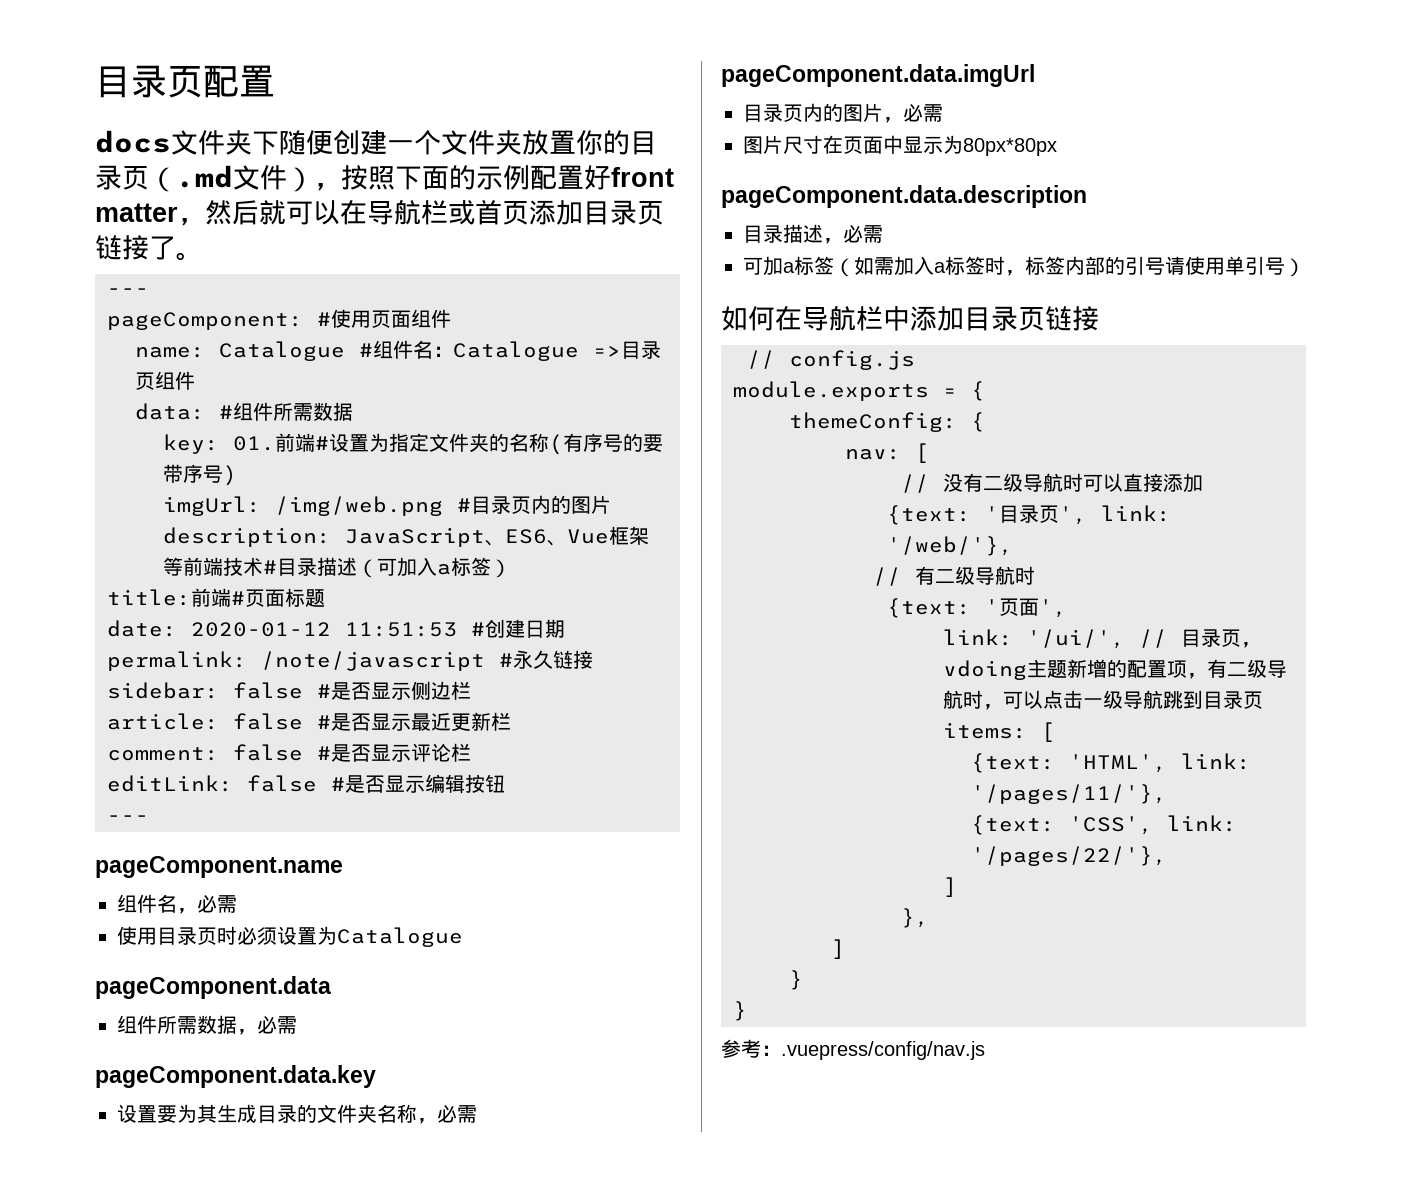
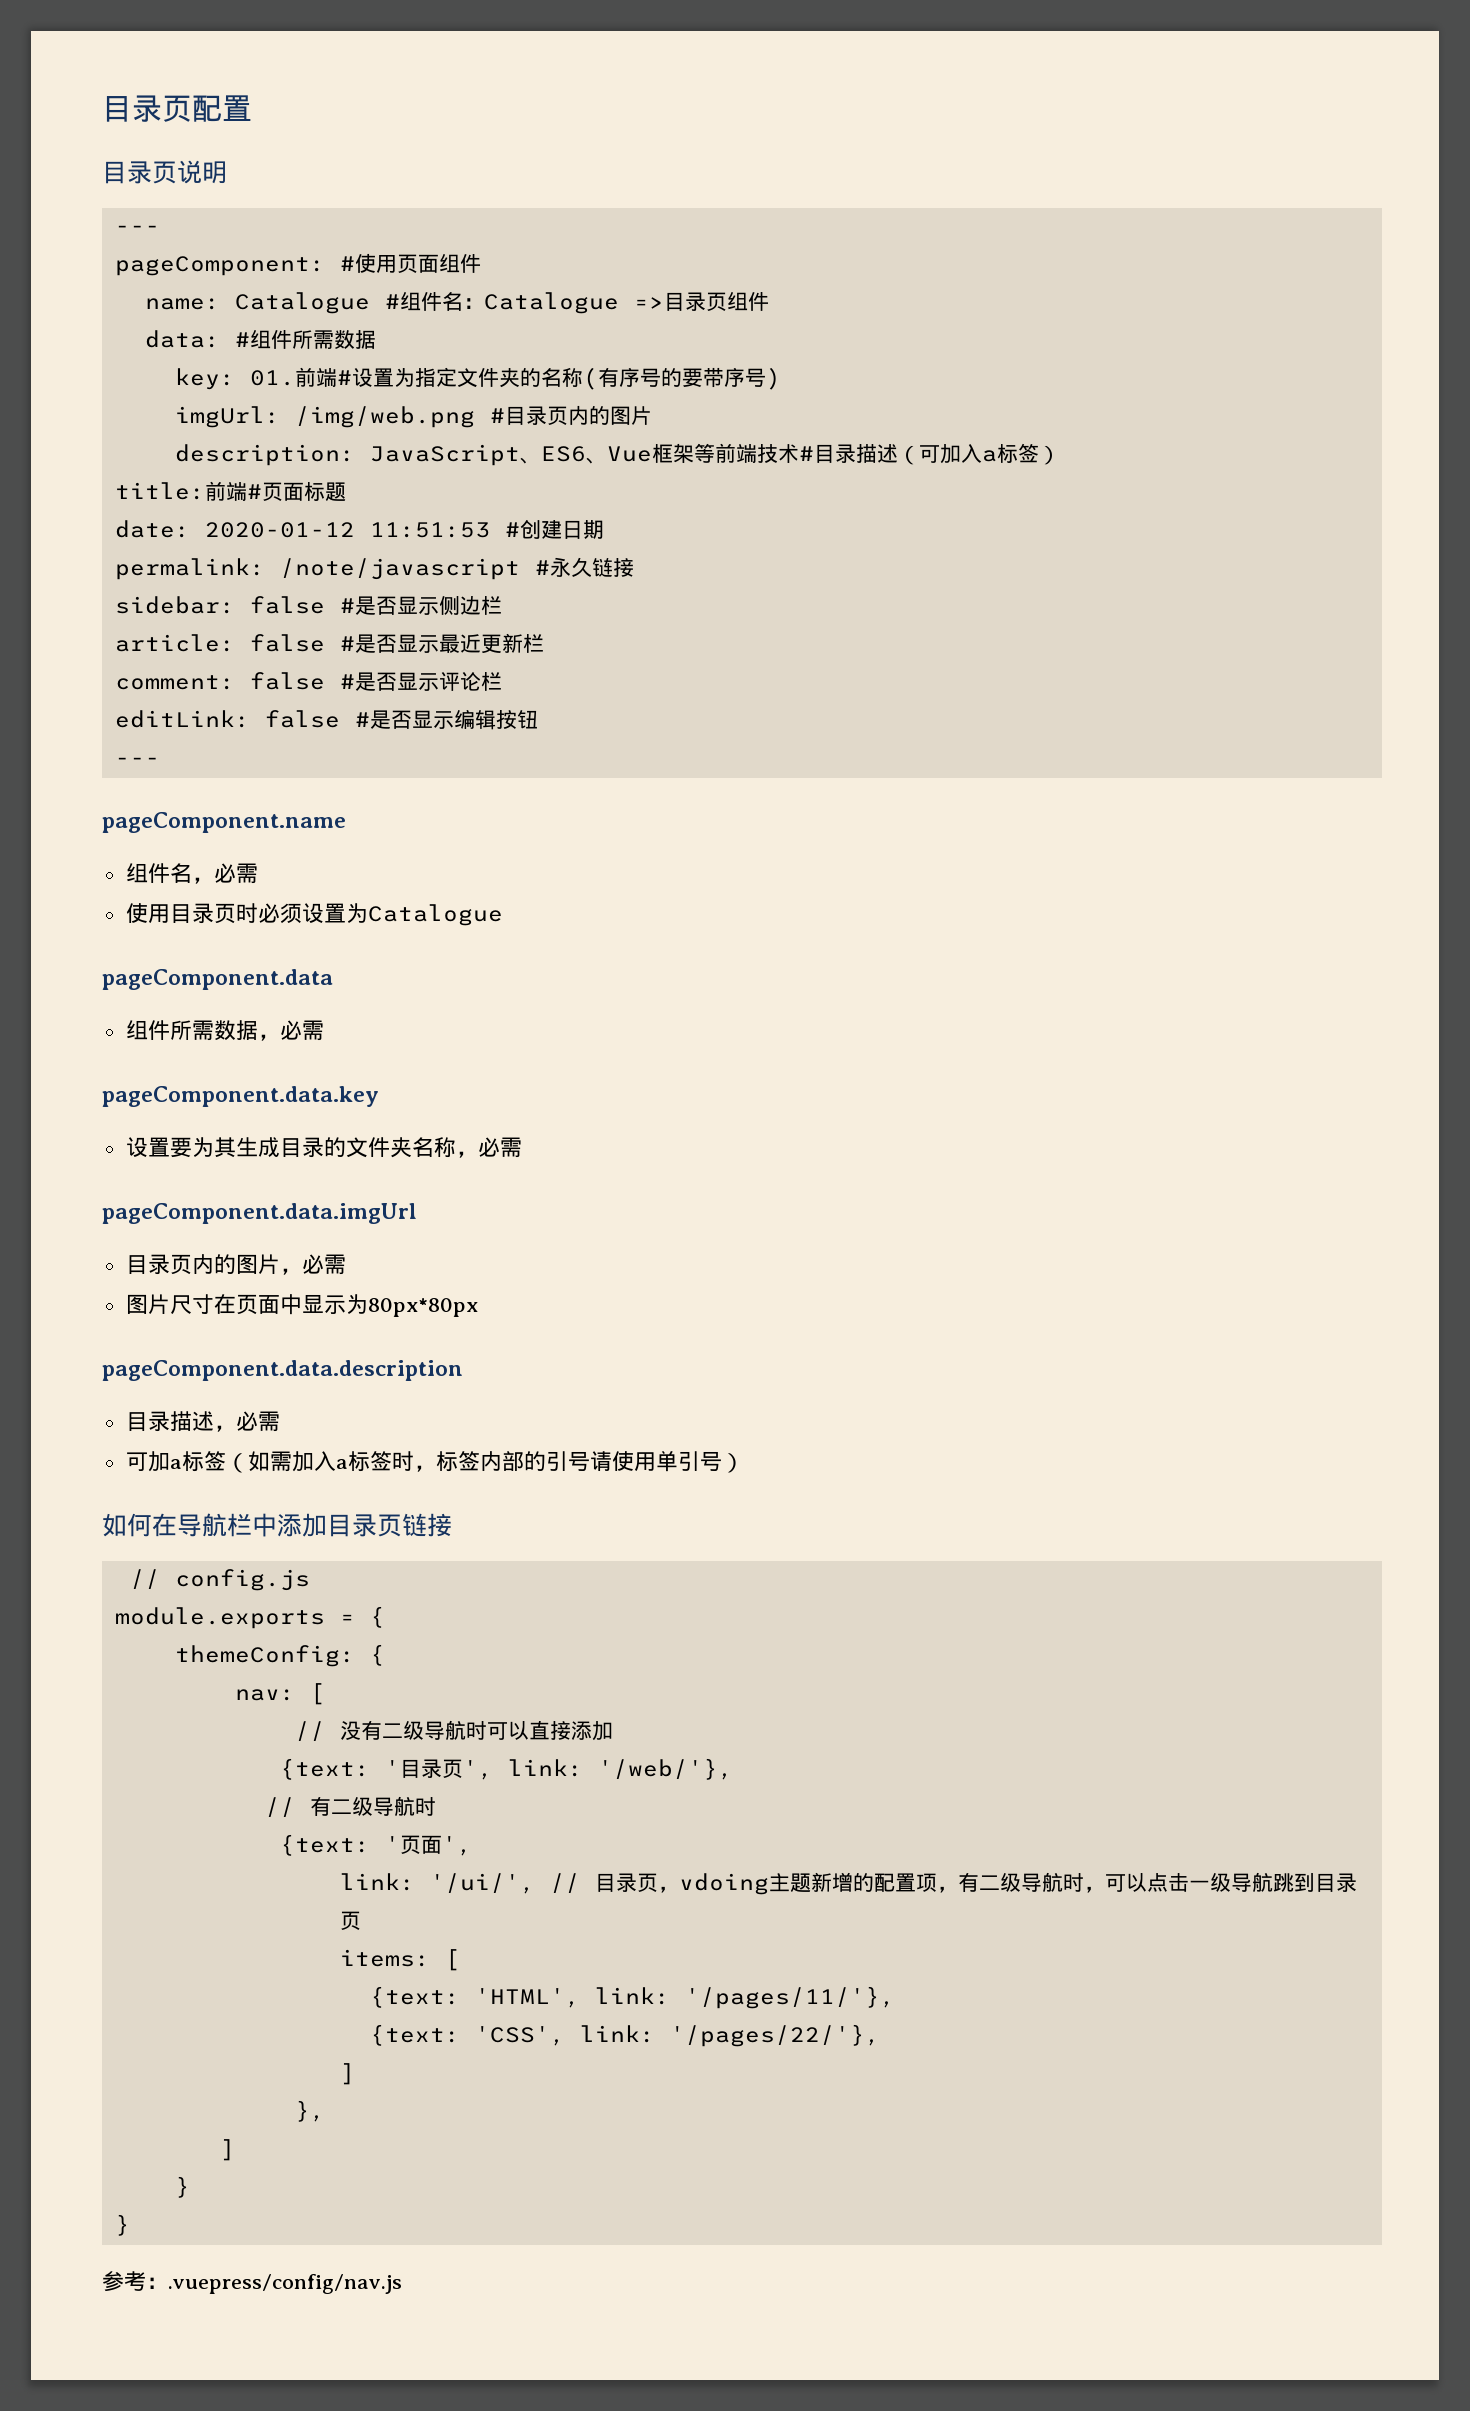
[95,130,657,155] [95,165,674,192] [95,199,664,226] [95,235,203,261] docs文件夹下随便创建一个文件夹放置你的目录页（.md文件），按照下面的示例配置好front matter，然后就可以在导航栏或首页添加目录页链接了。 -> [102,160,227,184] 目录页说明

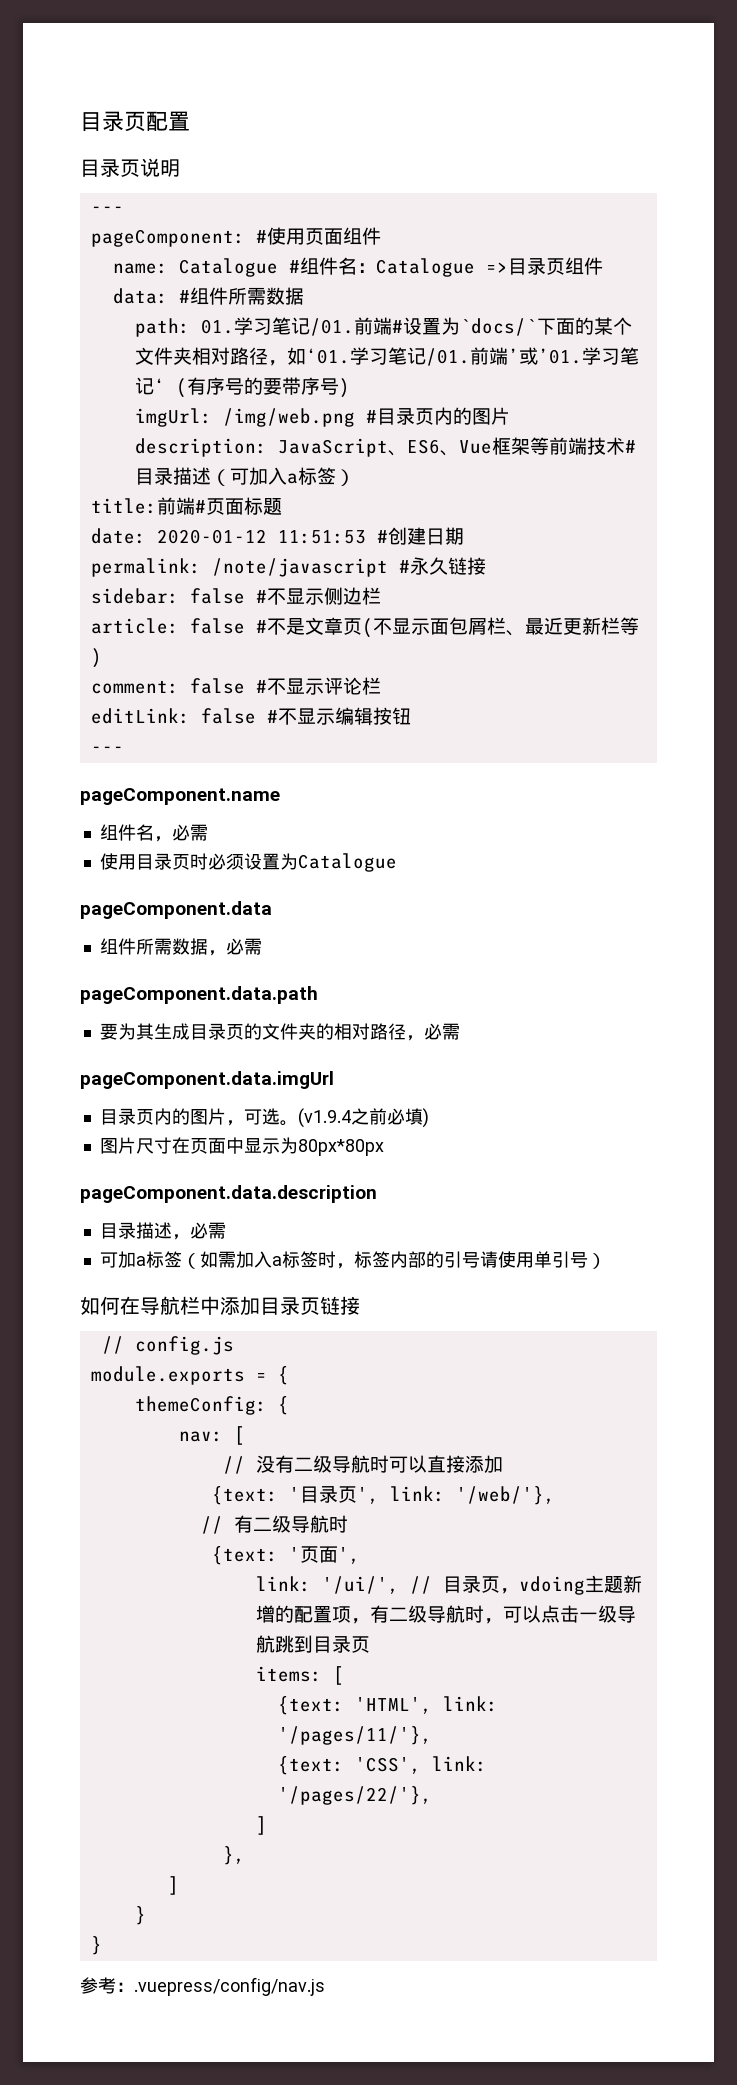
[174,367,583,390] key: 01.前端#设置为指定文件夹的名称 -> [134,317,632,337] [134,347,639,366] [134,377,165,395] path: 01.学习笔记/01.前端#设置为`docs/`下面的某个文件夹相对路径，如‘01.学习笔记/01.前端’或’01.学习笔记‘
[354,596,397,615] 是否 -> [266,588,286,605] 不
[354,634,439,653] 是否显示 -> [266,617,525,638] 不是文章页(不显示面包屑栏、
(544, 643) none -> [619,617,639,635] [90,648,102,668] 等)
[354,672,397,691] 是否 -> [266,678,286,695] 不
[369,710,412,729] 是否 -> [277,708,297,725] 不
[102,1086,379,1107] [125,1137,170,1157] pageComponent.data.key // 设置 -> [80,986,318,1004] pageComponent.data.path //
(324, 1147) none -> [225,1024,244,1040] 页
[411,1137,456,1158] 名称 -> [315,1023,406,1040] 的相对路径
[301,1254,346,1275] 必需 -> [243,1108,429,1128] 可选。(v1.9.4之前必填)

